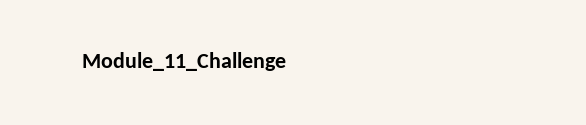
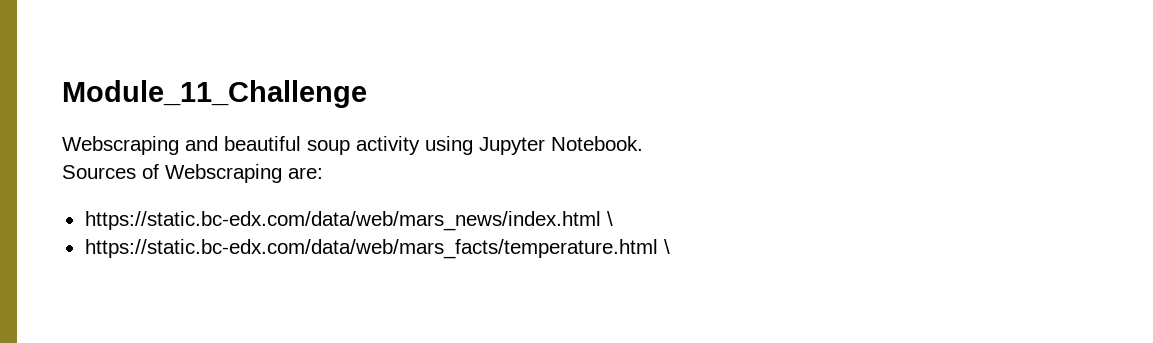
(286, 61) none -> [62,136,643,155] [62,164,323,183] [84,211,613,231] [84,239,670,259] // Webscraping and beautiful soup activity using Jupyter Notebook. // Sources of Webscraping are: // https://static.bc-edx.com/data/web/mars_news/index.html \ // https://static.bc-edx.com/data/web/mars_facts/temperature.html \

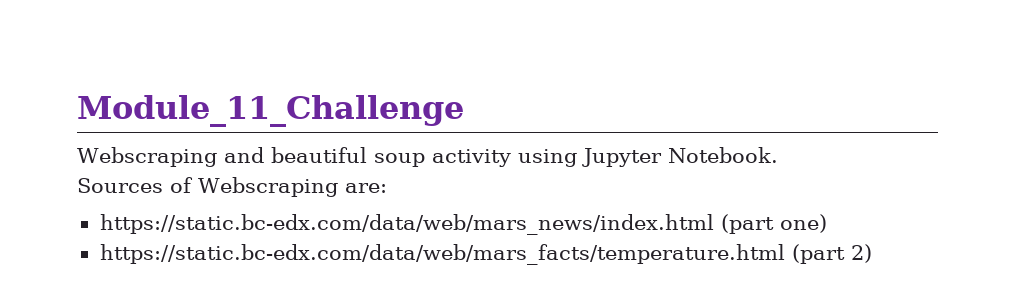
[606,211,613,226] \ -> [720,214,827,234] (part one)
[663,239,670,254] \ -> [791,244,872,264] (part 2)

